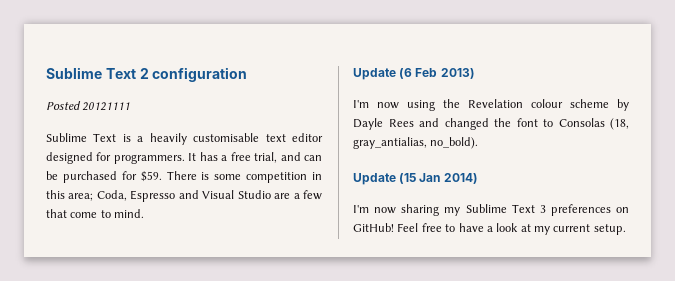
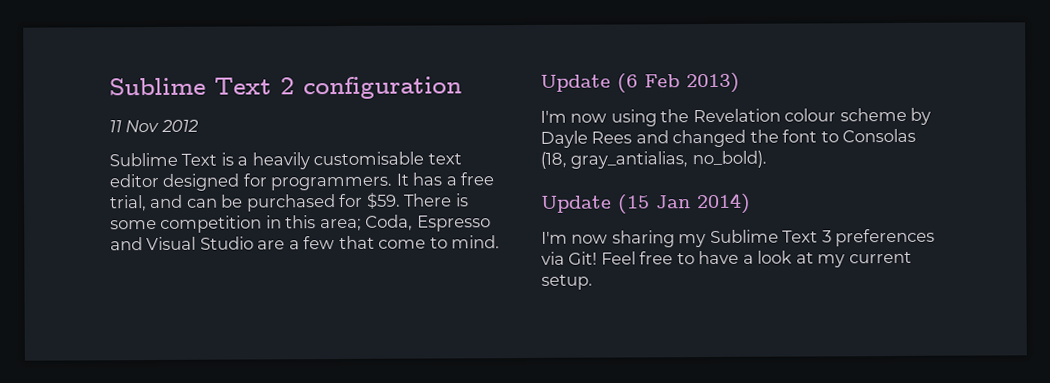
[46,101,131,111] Posted 20121111 -> [109,119,199,133] 11 Nov 2012
[616,207,629,213] [353,223,394,232] on GitHub! -> [541,251,598,265] via Git!

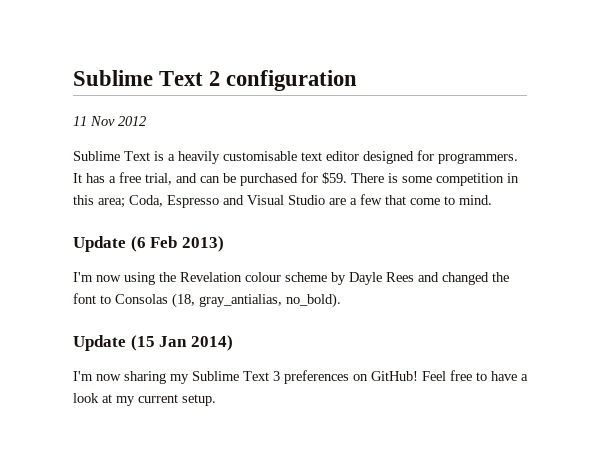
[541,251,598,265] via Git! -> [353,371,418,381] on GitHub!

